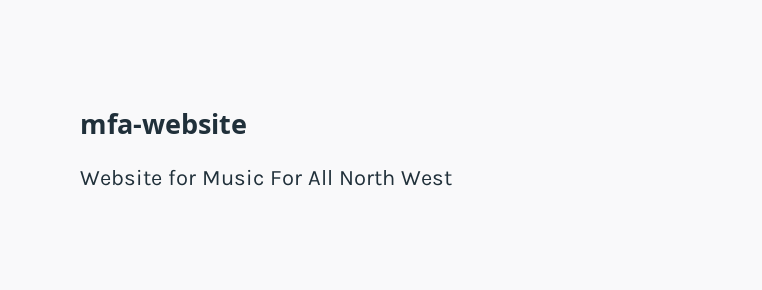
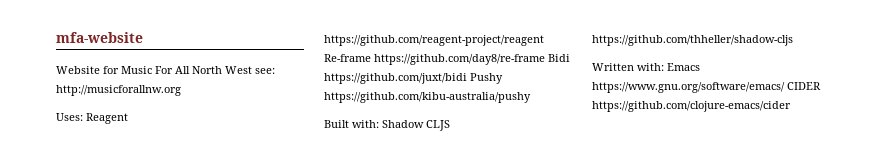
(452, 178) none -> [255,68,275,74] [56,85,181,96] [56,113,128,124] [324,35,544,46] [324,54,570,65] [324,73,503,84] [324,92,531,103] [324,120,450,131] [592,35,793,46] [592,63,700,71] [592,82,821,93] [592,101,791,112] see: http://musicforallnw.org // Uses: Reagent https://github.com/reagent-project/reagent Re-frame https://github.com/day8/re-frame Bidi https://github.com/juxt/bidi Pushy https://github.com/kibu-australia/pushy // Built with: Shadow CLJS https://github.com/thheller/shadow-cljs // Written with: Emacs https://www.gnu.org/software/emacs/ CIDER https://github.com/clojure-emacs/cider

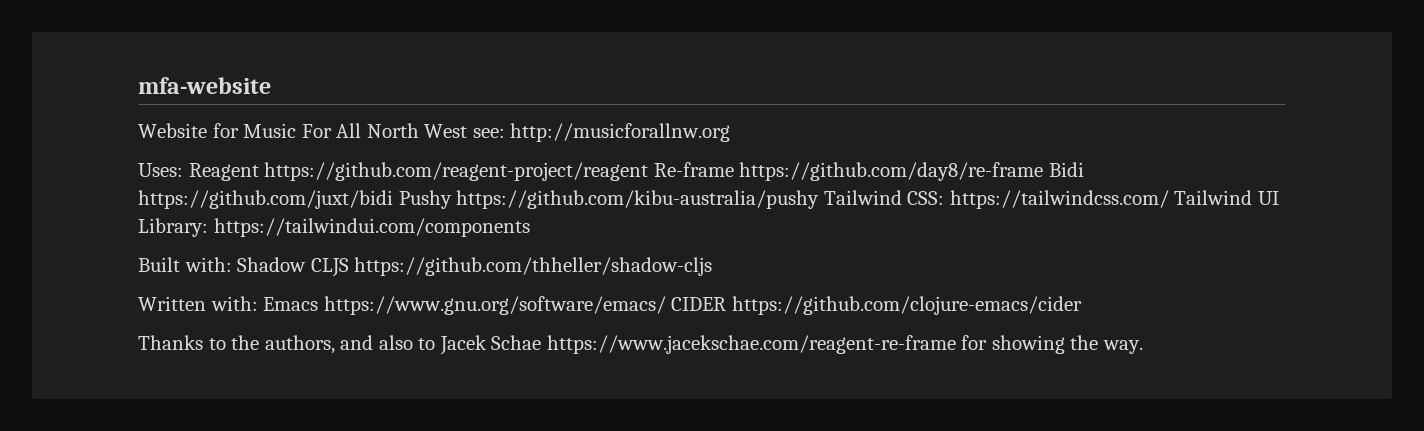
(531, 97) none -> [823,190,1279,209] [138,218,530,237] Tailwind CSS: https://tailwindcss.com/ Tailwind UI Library: https://tailwindui.com/components
(791, 106) none -> [138,335,1143,355] // Thanks to the authors, and also to Jacek Schae https://www.jacekschae.com/reagent-re-frame for showing the way.

